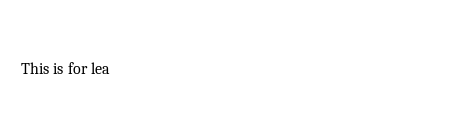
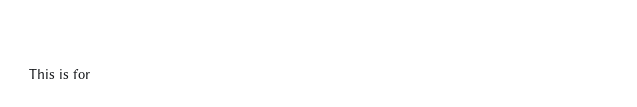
[90,62,110,74] lea -> (90, 74) none

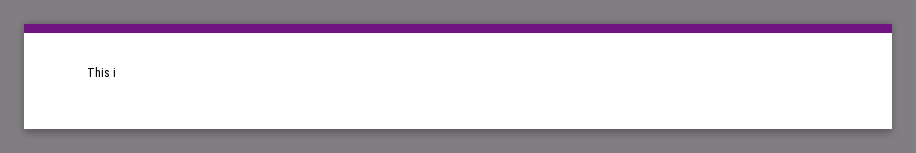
[59,69,90,79] is for -> [113,68,117,77] i

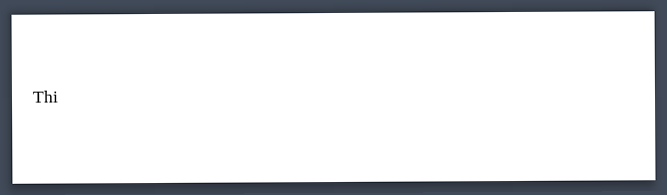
[87,67,117,77] This i -> [32,90,59,103] Thi

